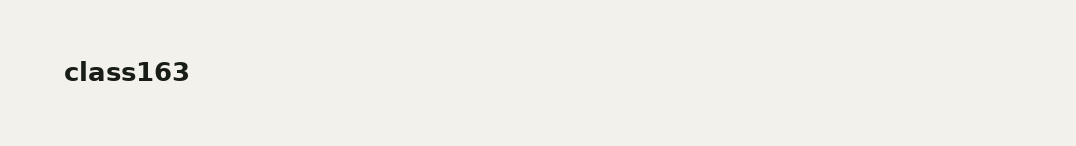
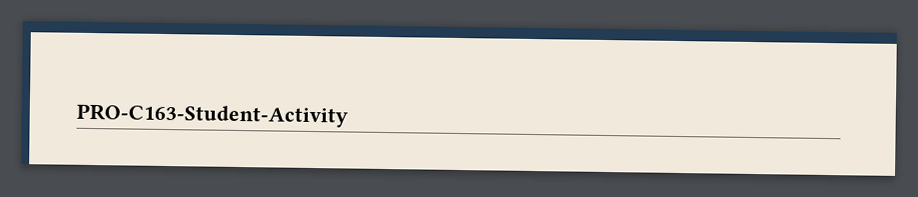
[64,61,190,81] class163 -> [76,103,348,128] PRO-C163-Student-Activity

